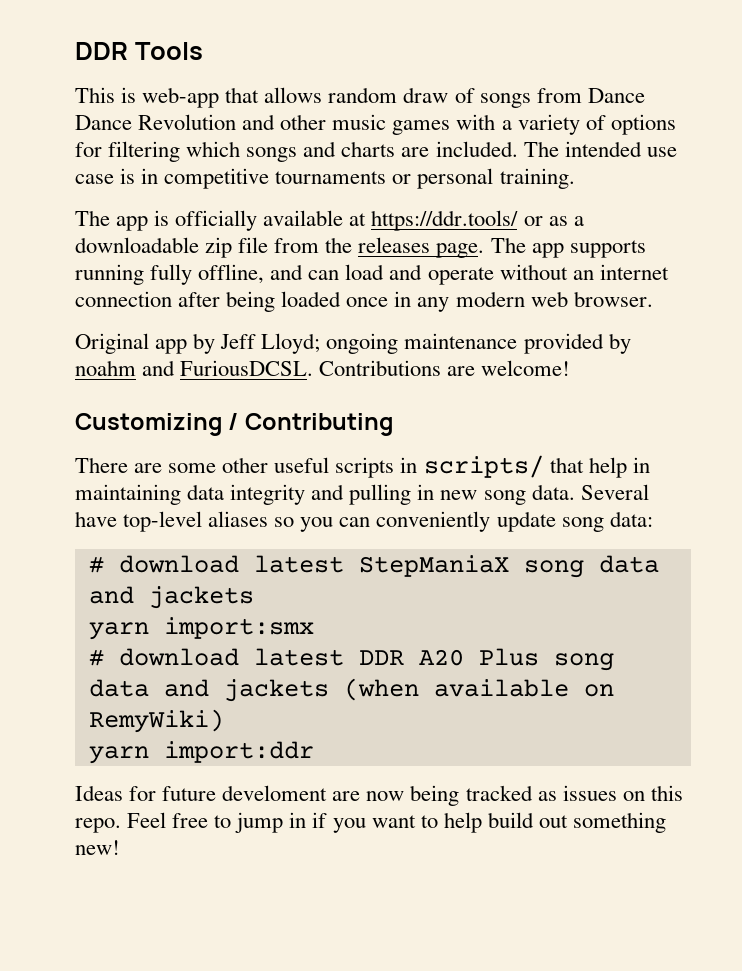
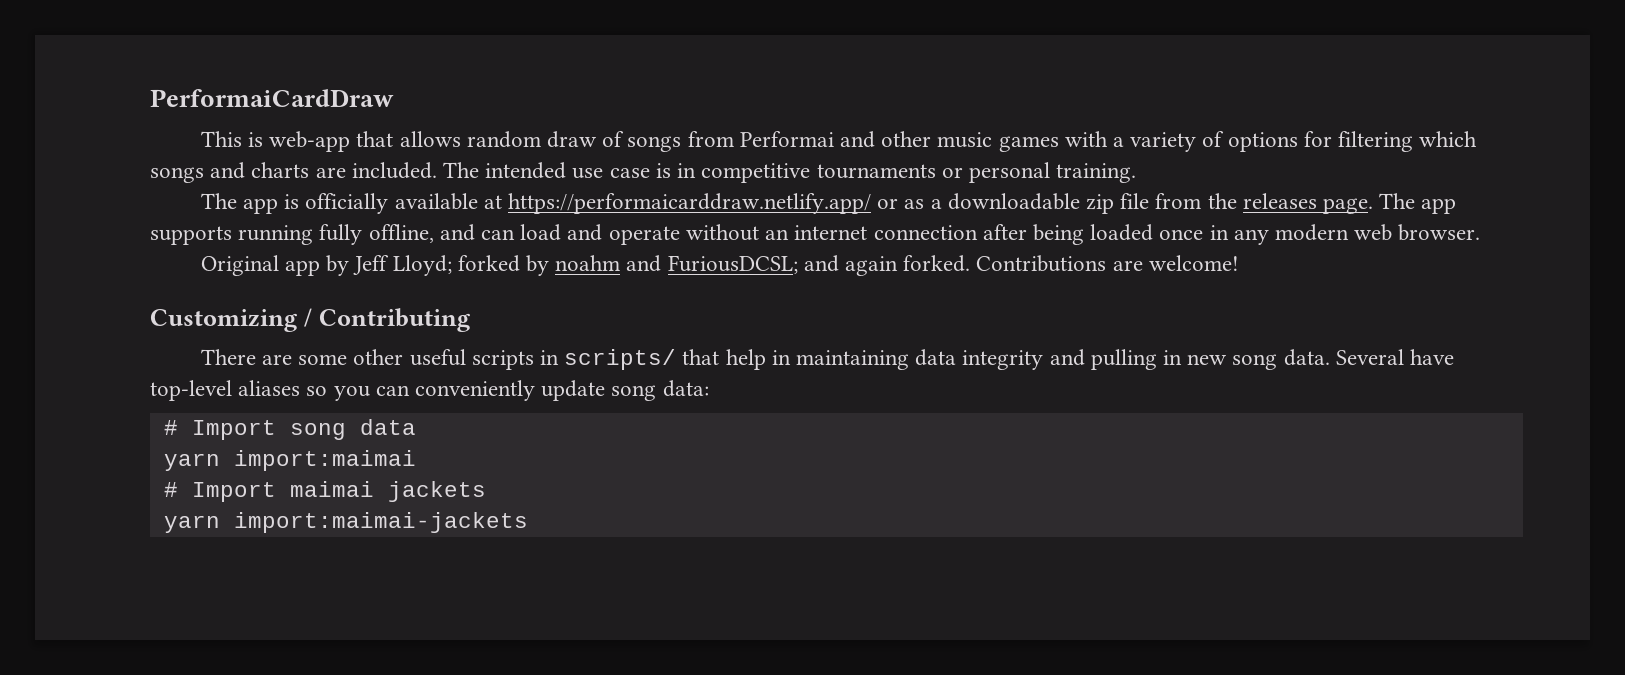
[75,42,203,60] DDR Tools -> [150,89,394,107] PerformaiCardDraw
[587,88,645,103] [75,114,237,130] Dance Dance Revolution -> [739,131,834,147] Performai
[371,210,519,231] https://ddr.tools/ -> [507,193,871,214] https://performaicarddraw.netlify.app/
[326,333,631,354] [75,360,314,376] ongoing maintenance provided by noahm and FuriousDCSL. -> [457,255,971,276] forked by noahm and FuriousDCSL; and again forked.
[118,555,659,578] [88,586,254,609] [88,617,314,640] [88,648,614,671] [88,678,614,702] [88,709,224,733] [88,741,314,764] [75,785,683,806] [75,812,666,833] [75,840,120,855] download latest StepManiaX song data and jackets // yarn import:smx // # download latest DDR A20 Plus song data and jackets (when available on RemyWiki) // yarn import:ddr // Ideas for future develoment are now being tracked as issues on this repo. Feel free to jump in if you want to help build out something new! -> [191,419,416,440] [163,450,416,471] [163,481,486,502] [163,512,528,533] Import song data // yarn import:maimai // # Import maimai jackets // yarn import:maimai-jackets

